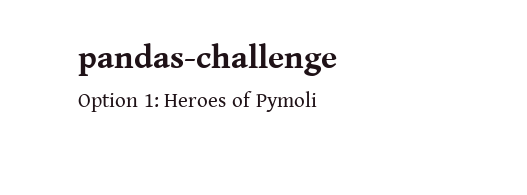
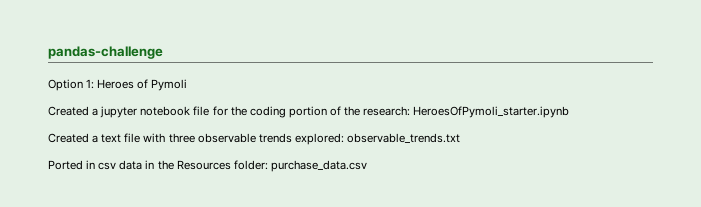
(317, 101) none -> [48,106,570,118] [48,133,460,145] [48,160,367,172] // Created a jupyter notebook file for the coding portion of the research: HeroesOfPymoli_starter.ipynb // Created a text file with three observable trends explored: observable_trends.txt // Ported in csv data in the Resources folder: purchase_data.csv

